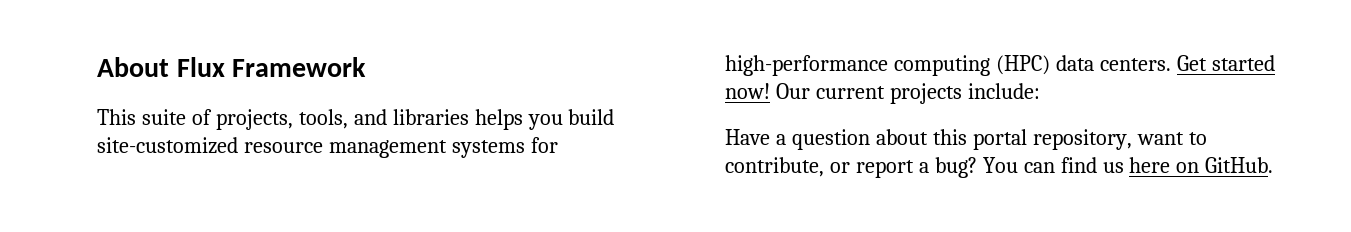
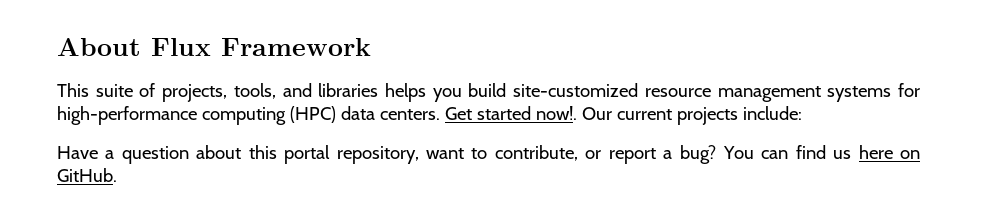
[725,83,770,99] now! -> [535,106,577,120] now!.

